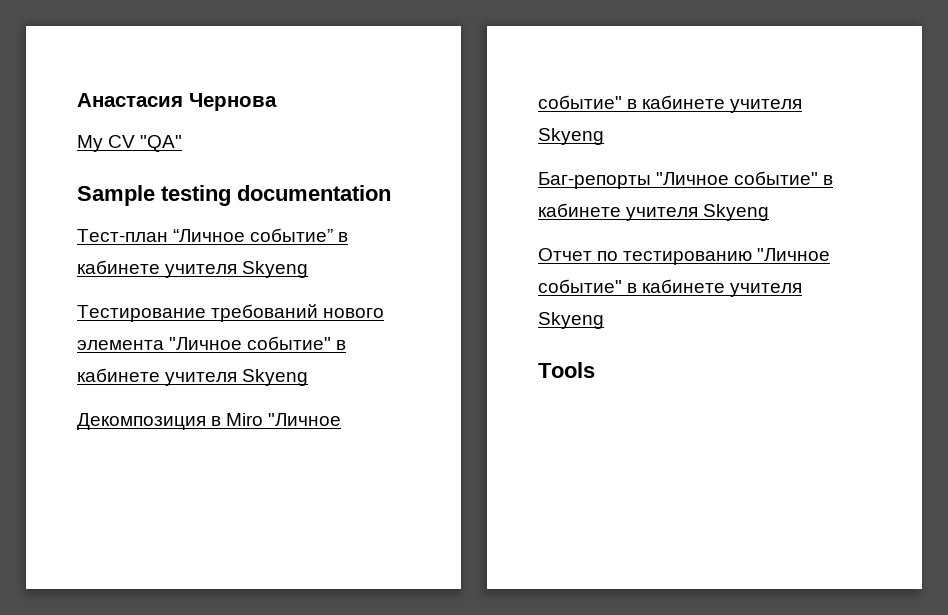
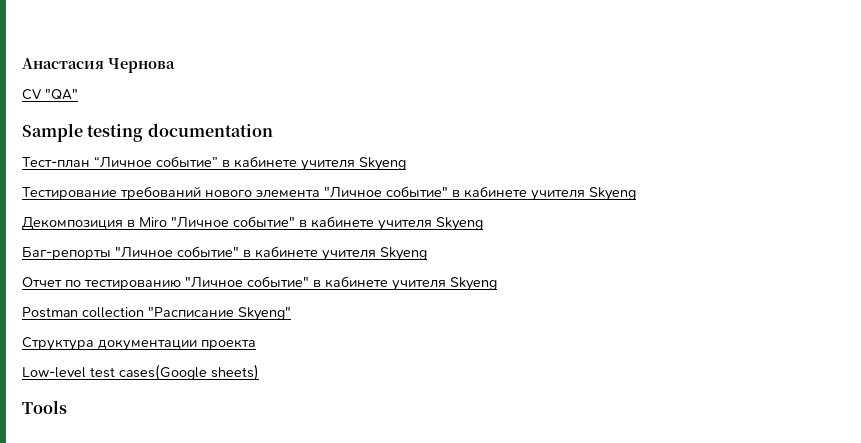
[77,135,103,152] My -> (175, 65) none
(604, 320) none -> [22,306,291,321] [22,337,256,351] [22,364,259,381] // Postman collection "Расписание Skyeng" // Структура документации проекта // Low-level test cases(Google sheets)

